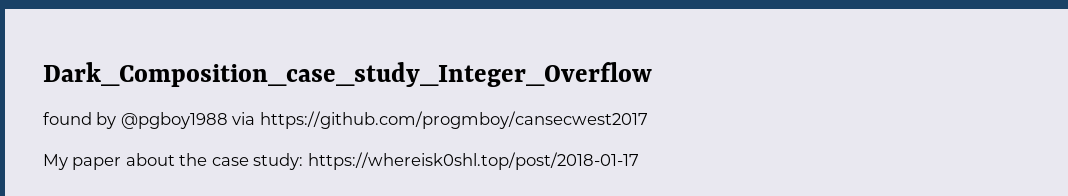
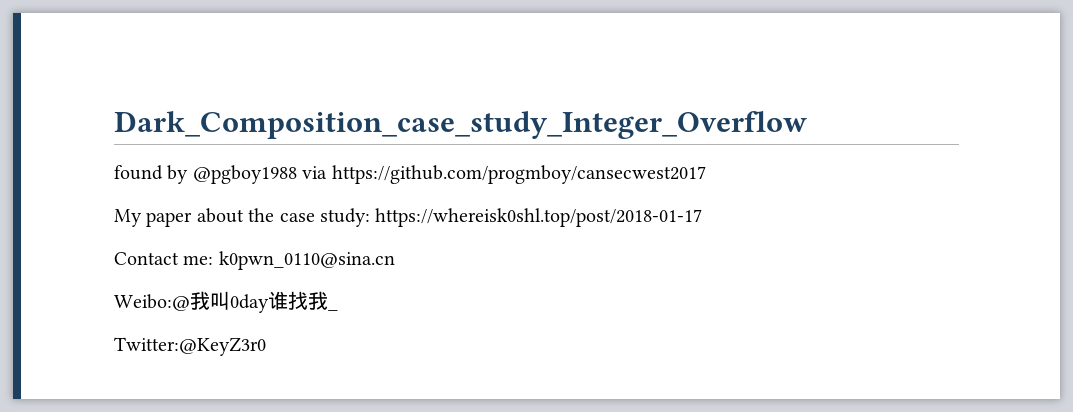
(639, 161) none -> [114,251,395,270] [114,291,338,313] [114,337,266,356] // Contact me: k0pwn_0110@sina.cn // Weibo:@我叫0day谁找我_ // Twitter:@KeyZ3r0

